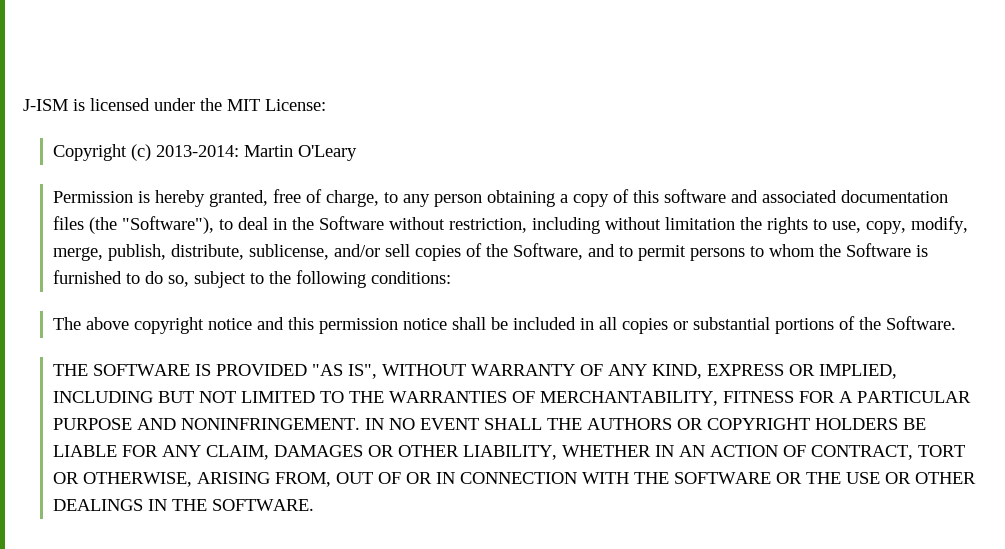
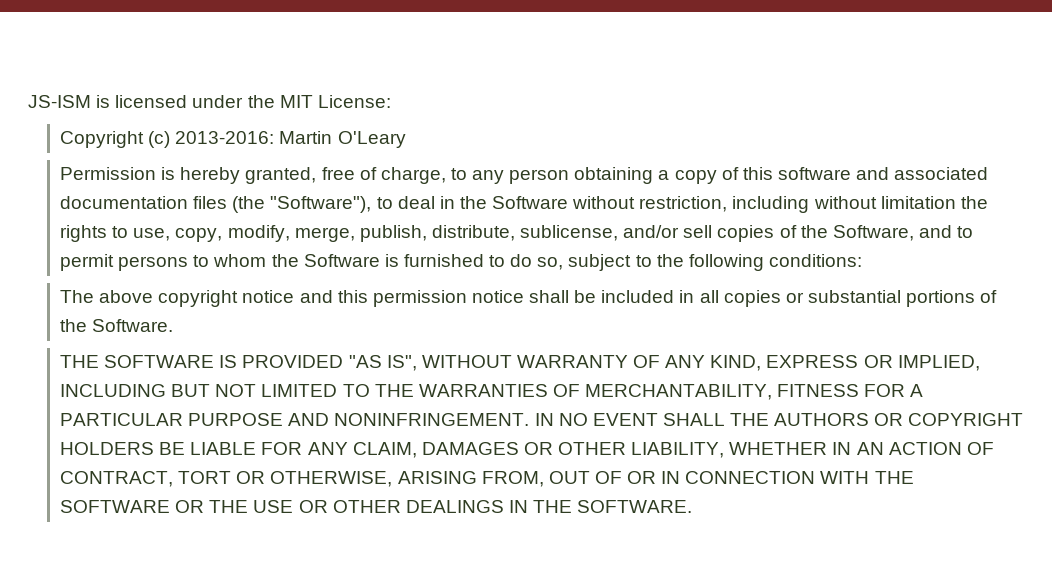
[23,99,68,111] J-ISM -> [28,95,91,108] JS-ISM
[156,145,240,157] 2013-2014: -> [175,131,275,144] 2013-2016:

